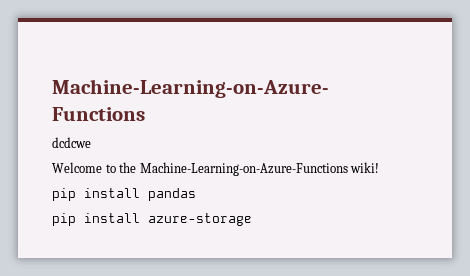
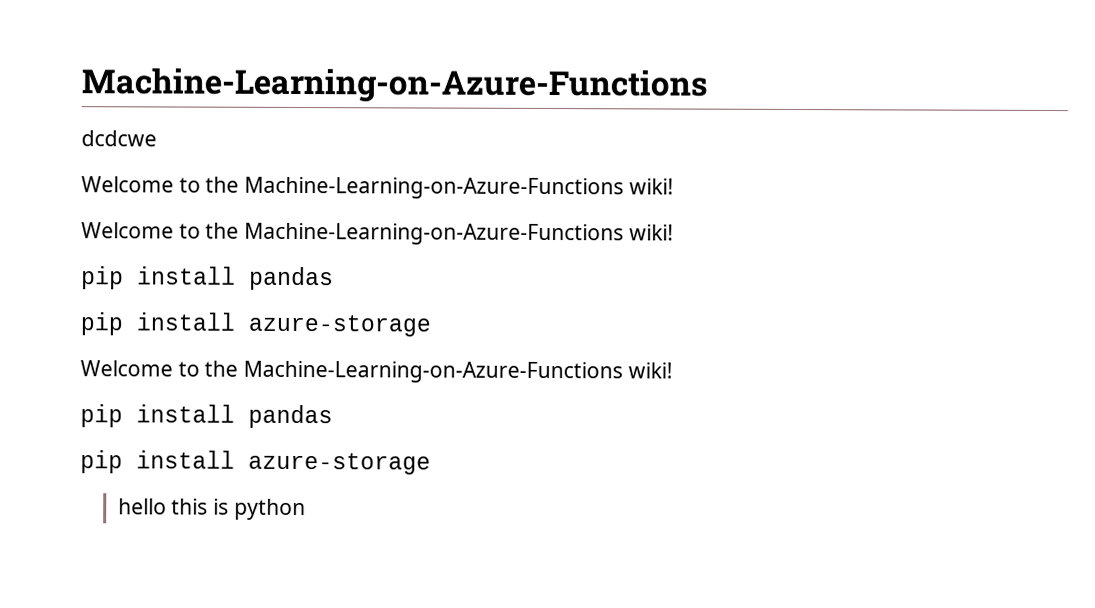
[52,188,196,201] [52,213,252,226] // pip install pandas // pip install azure-storage -> [81,222,674,246] [81,266,334,291] [80,312,431,337] [80,360,673,384] [80,404,333,429] [80,450,431,475] [117,498,306,521] // Welcome to the Machine-Learning-on-Azure-Functions wiki! // pip install pandas // pip install azure-storage // Welcome to the Machine-Learning-on-Azure-Functions wiki! // pip install pandas // pip install azure-storage // hello this is python

